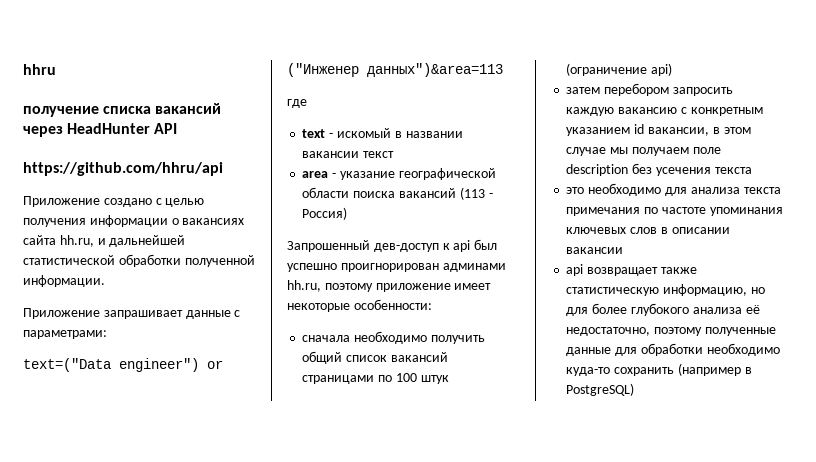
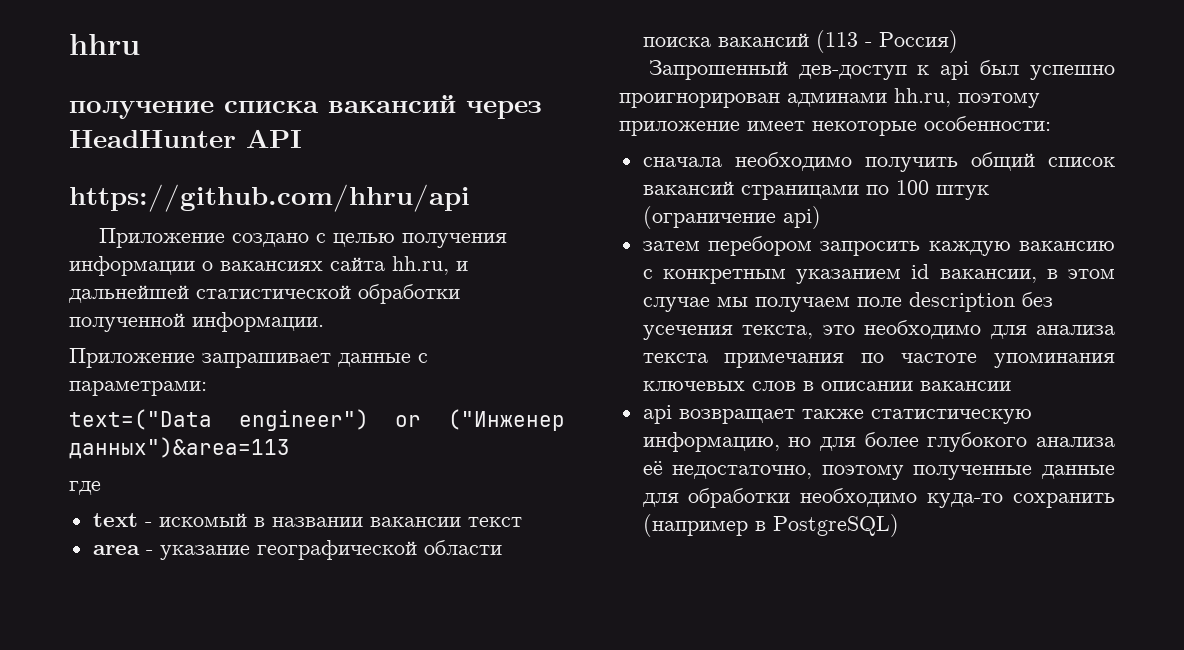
[714,167,752,174] текста // -> [742,325,814,339] текста,

